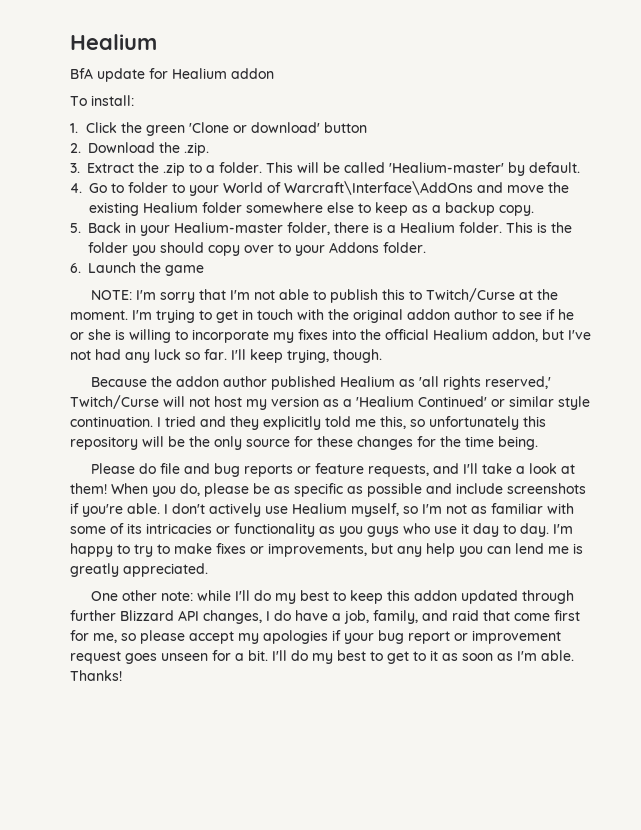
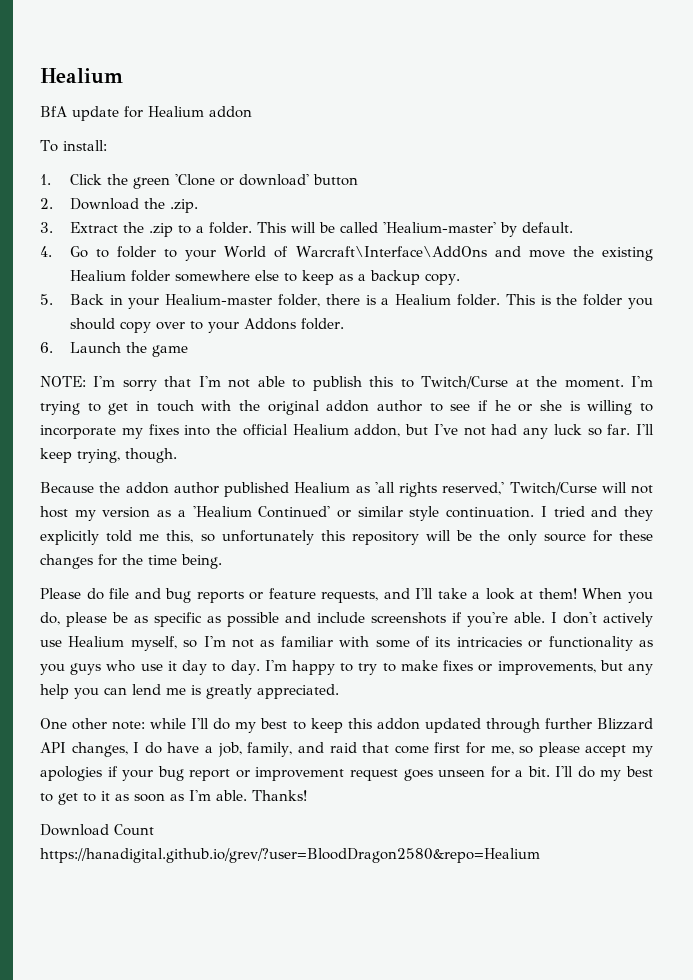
(122, 675) none -> [40,824,154,836] [40,848,540,863] // Download Count https://hanadigital.github.io/grev/?user=BloodDragon2580&repo=Healium

